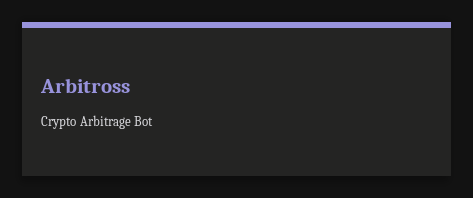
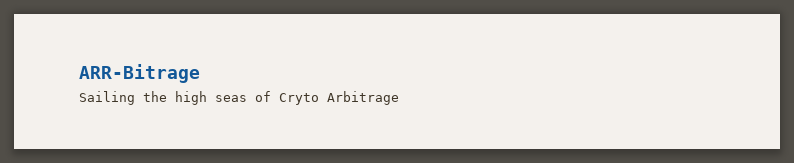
[40,78,130,93] [41,115,154,129] Arbitross // Crypto Arbitrage Bot -> [79,64,200,83] [79,91,399,105] ARR-Bitrage // Sailing the high seas of Cryto Arbitrage

